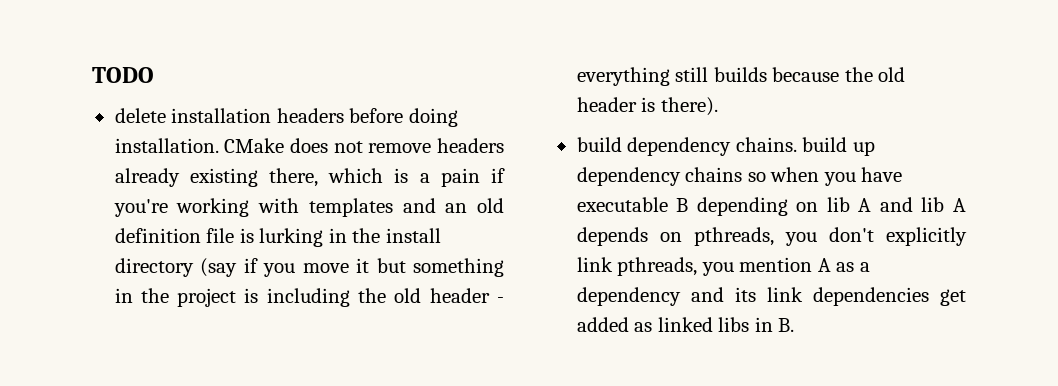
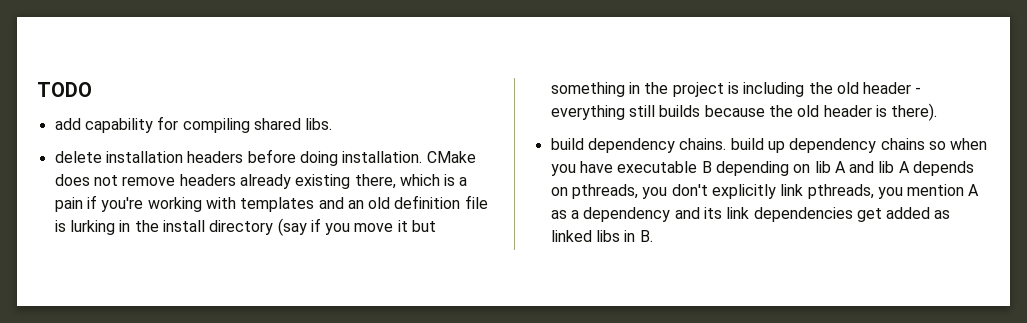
(154, 75) none -> [54,116,333,133] // add capability for compiling shared libs.

